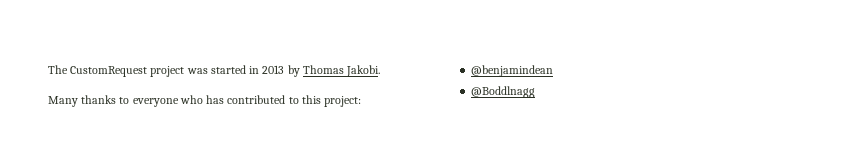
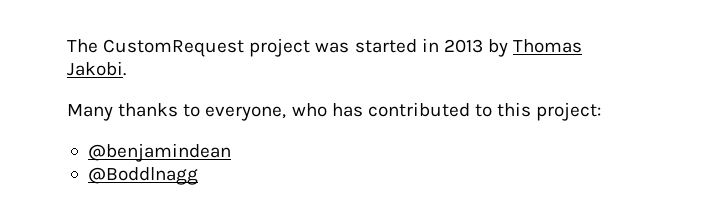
[132,98,179,107] everyone -> [205,106,287,121] everyone,

